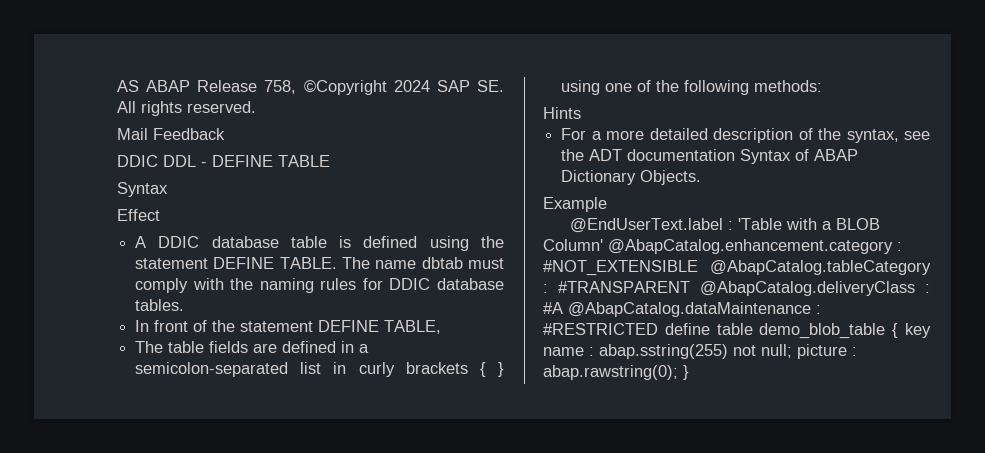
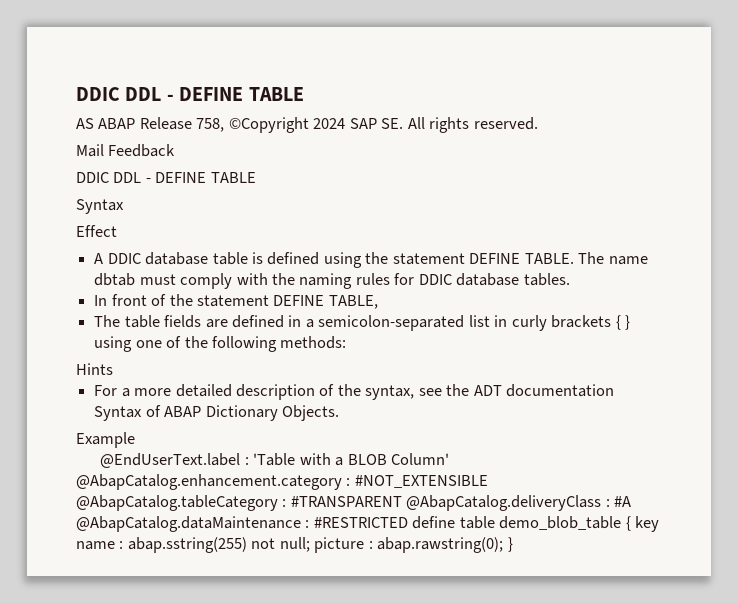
(117, 86) none -> [76,87,304,101] DDIC DDL - DEFINE TABLE //

